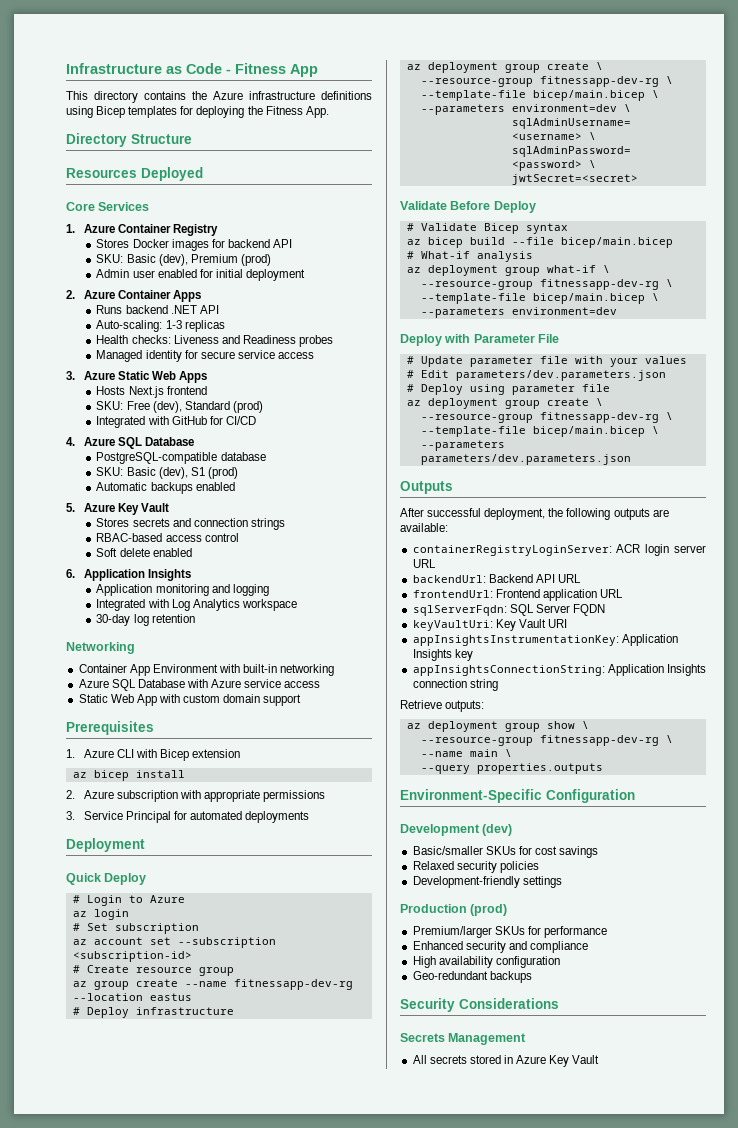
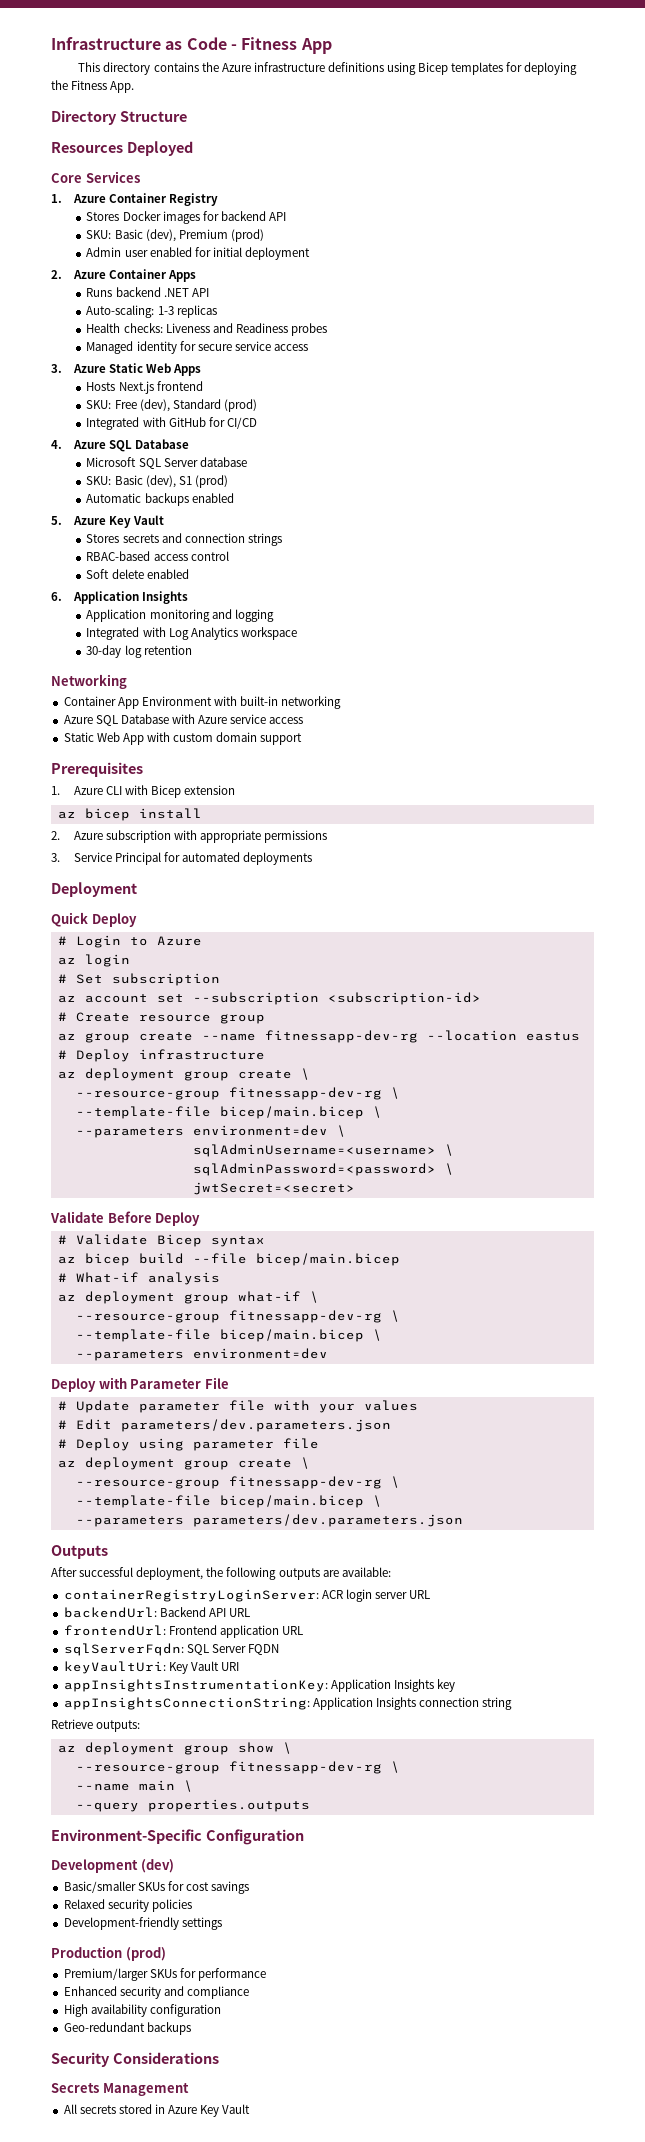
[96,452,218,464] PostgreSQL-compatible -> [86,457,198,469] Microsoft SQL Server

